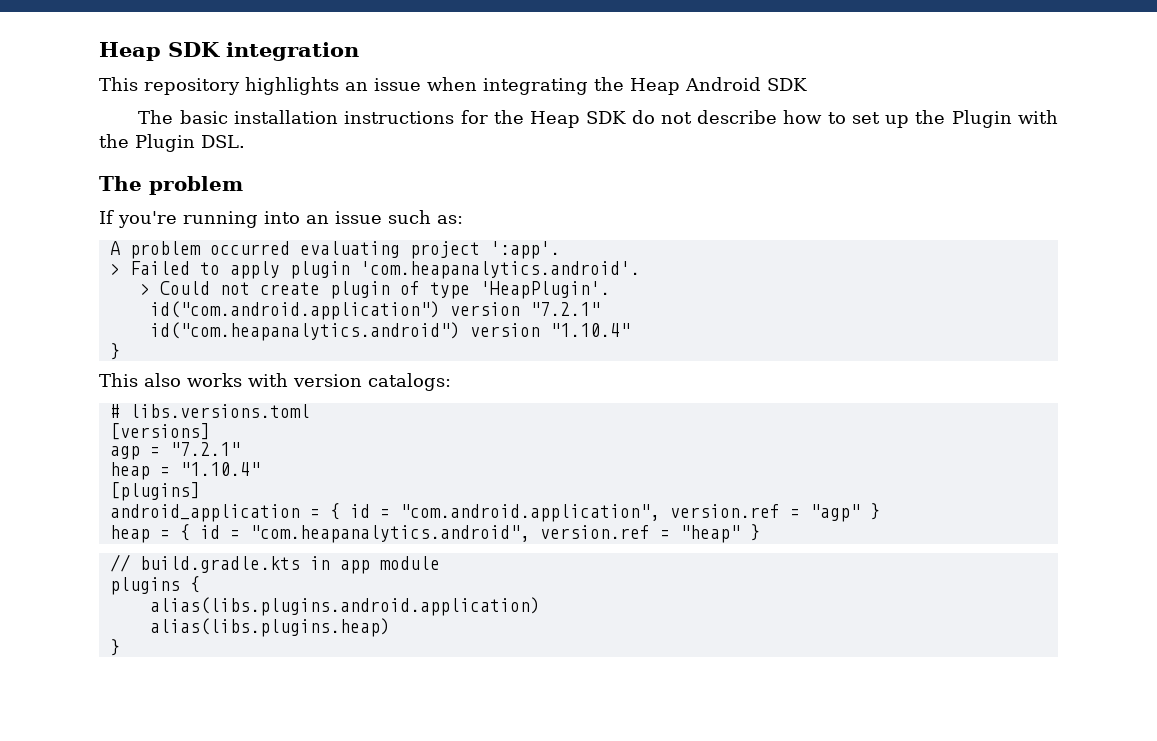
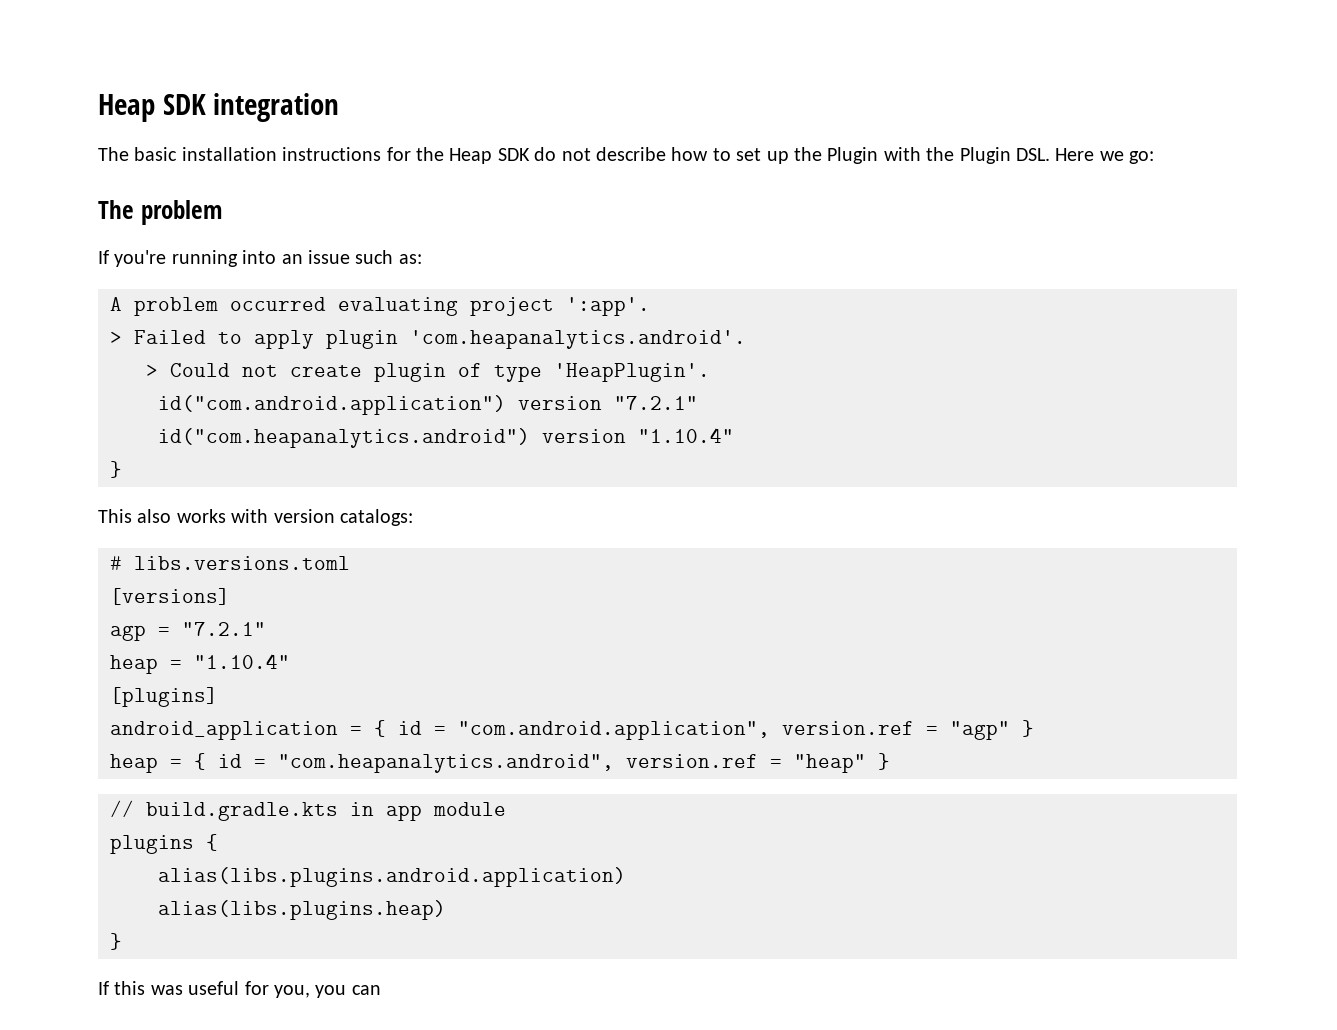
[99,77,807,95] // This repository highlights an issue when integrating the Heap Android SDK -> (340, 107) none
(245, 141) none -> [1055,148,1155,164] Here we go:
(120, 647) none -> [98,981,381,998] // If this was useful for you, you can

